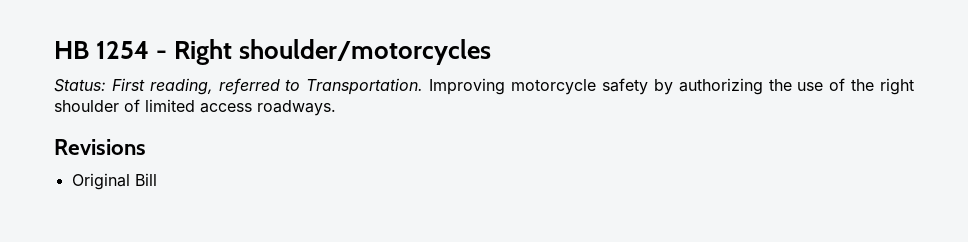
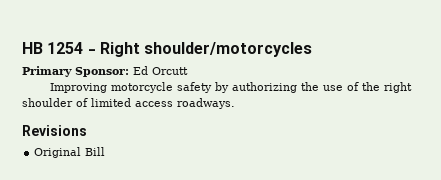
[54,78,424,95] Status: First reading, referred to Transportation. -> [22,66,188,77] Primary Sponsor: Ed Orcutt //

